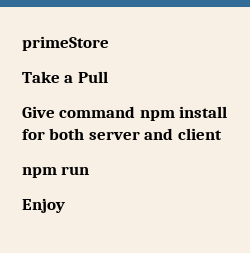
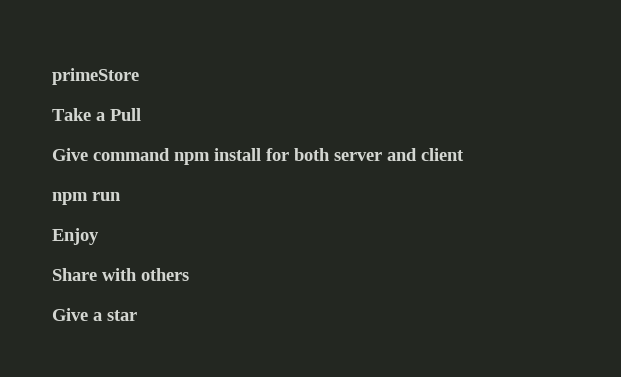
(65, 205) none -> [52,268,189,281] [52,308,137,321] // Share with others // Give a star

